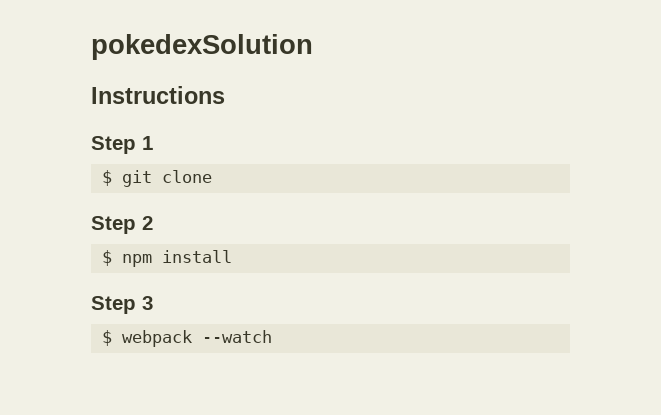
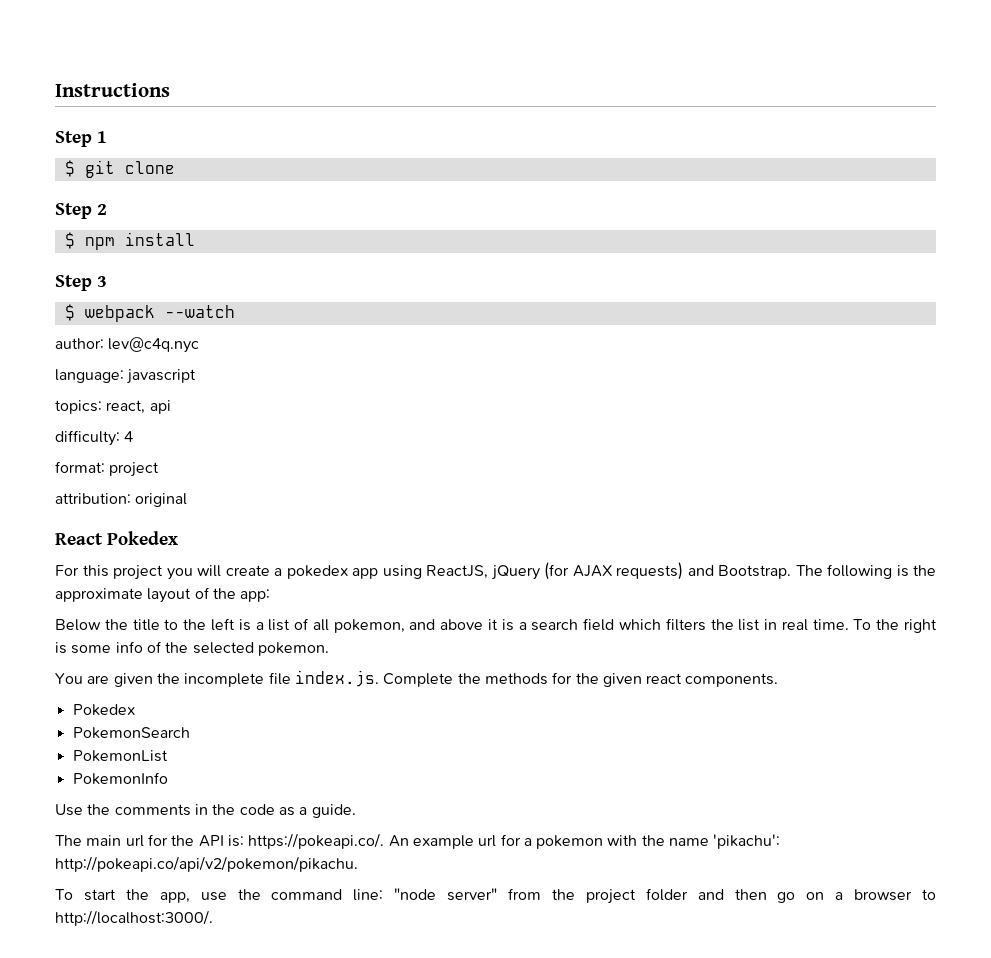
[91,34,313,60] pokedexSolution // -> (55, 90) none
(272, 336) none -> [55,337,200,353] [55,369,197,384] [55,400,171,414] [55,430,134,446] [55,461,160,477] [55,493,188,507] [55,531,179,545] [55,562,936,580] [55,587,271,603] [55,618,938,633] [55,641,329,656] [55,670,779,687] [72,704,135,716] [72,727,190,739] [72,750,168,762] [72,772,168,785] [55,804,356,818] [55,833,781,849] [55,856,358,872] [55,888,936,904] [55,910,213,926] // author: lev@c4q.nyc // language: javascript // topics: react, api // difficulty: 4 // format: project // attribution: original // React Pokedex // For this project you will create a pokedex app using ReactJS, jQuery (for AJAX requests) and Bootstrap. The following is the approximate layout of the app: // Below the title to the left is a list of all pokemon, and above it is a search field which filters the list in real time. To the right is some info of the selected pokemon. // You are given the incomplete file index.js. Complete the methods for the given react components. // Pokedex // PokemonSearch // PokemonList // PokemonInfo // Use the comments in the code as a guide. // The main url for the API is: https://pokeapi.co/. An example url for a pokemon with the name 'pikachu': http://pokeapi.co/api/v2/pokemon/pikachu. // To start the app, use the command line: "node server" from the project folder and then go on a browser to http://localhost:3000/.

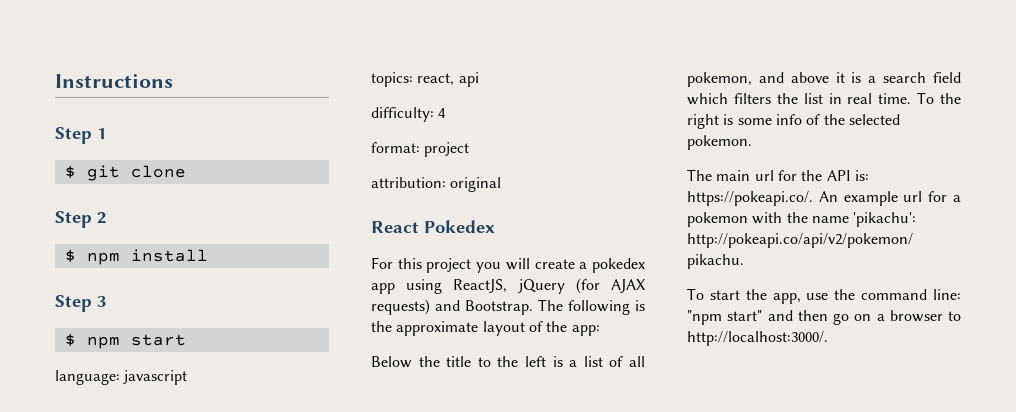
[84,305,235,322] [55,337,200,353] webpack --watch // author: lev@c4q.nyc -> [86,334,186,349] npm start
[55,670,779,687] [72,704,135,716] [72,727,190,739] [72,750,168,762] [72,772,168,785] [55,804,356,818] // You are given the incomplete file index.js. Complete the methods for the given react components. // Pokedex // PokemonSearch // PokemonList // PokemonInfo // Use the comments in the code as a guide. -> (752, 142) none
[394,888,688,904] "node server" from the project folder -> [687,310,763,325] "npm start"

